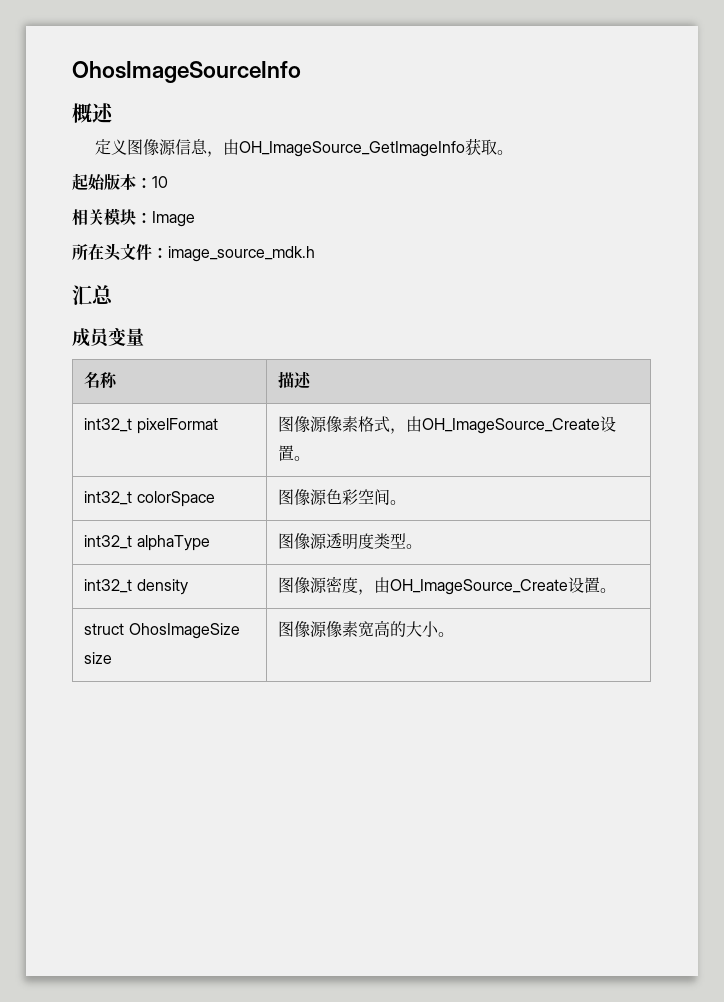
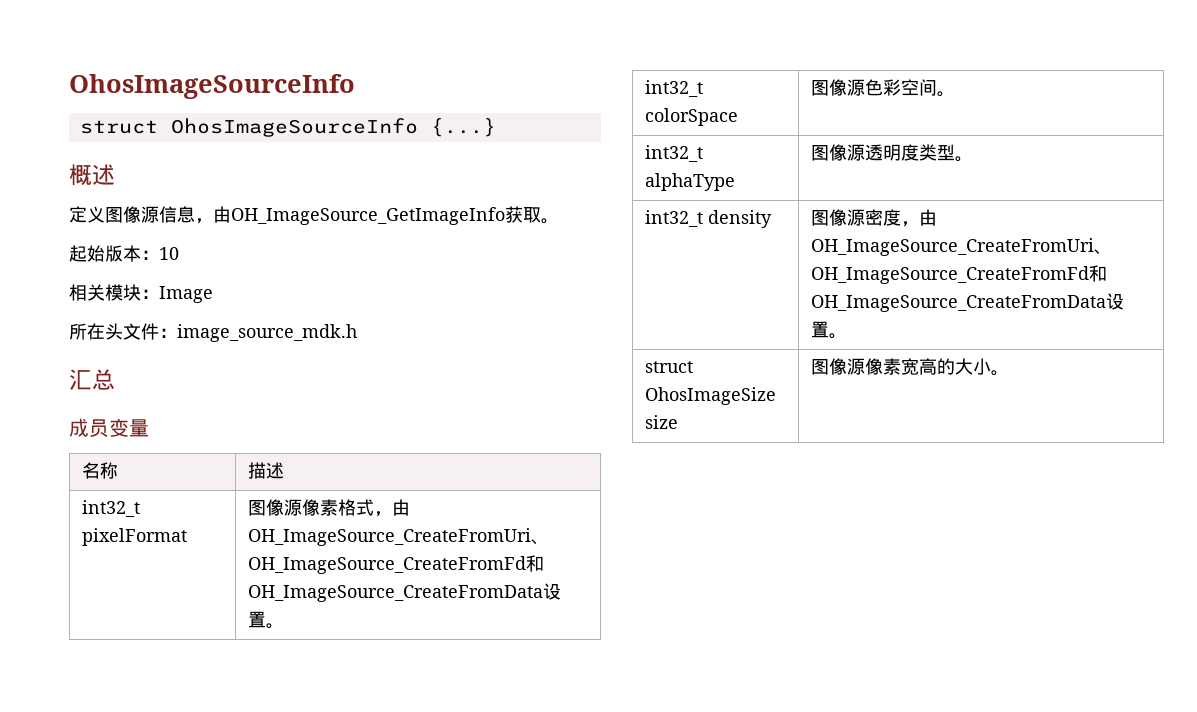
[72,61,301,83] OhosImageSourceInfo -> [69,74,355,99] [79,118,496,137] OhosImageSourceInfo // struct OhosImageSourceInfo {...}
[422,418,601,434] OH_ImageSource_Create -> [248,528,550,546] [248,555,545,574] [248,585,544,602] OH_ImageSource_CreateFromUri、OH_ImageSource_CreateFromFd和OH_ImageSource_CreateFromData
[390,579,569,595] OH_ImageSource_Create -> [811,238,1113,256] [811,265,1108,284] [811,295,1107,312] OH_ImageSource_CreateFromUri、OH_ImageSource_CreateFromFd和OH_ImageSource_CreateFromData

